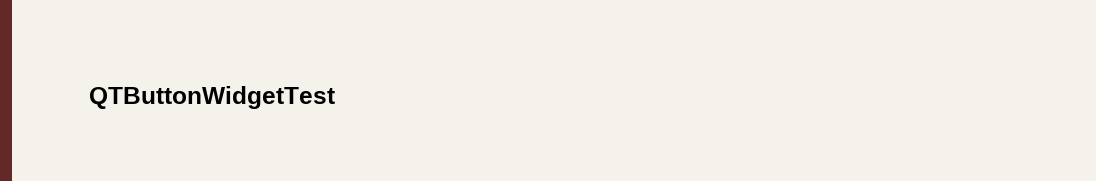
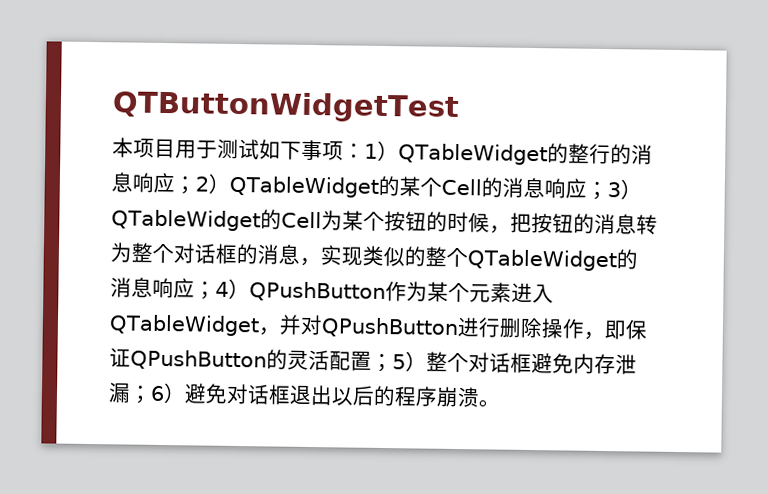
(335, 97) none -> [112,137,653,166] [111,172,642,201] [111,209,658,235] [110,242,638,272] [110,277,554,304] [109,314,648,341] [109,347,637,375] [108,382,500,408] // 本项目用于测试如下事项：1）QTableWidget的整行的消息响应；2）QTableWidget的某个Cell的消息响应；3）QTableWidget的Cell为某个按钮的时候，把按钮的消息转为整个对话框的消息，实现类似的整个QTableWidget的消息响应；4）QPushButton作为某个元素进入QTableWidget，并对QPushButton进行删除操作，即保证QPushButton的灵活配置；5）整个对话框避免内存泄漏；6）避免对话框退出以后的程序崩溃。

